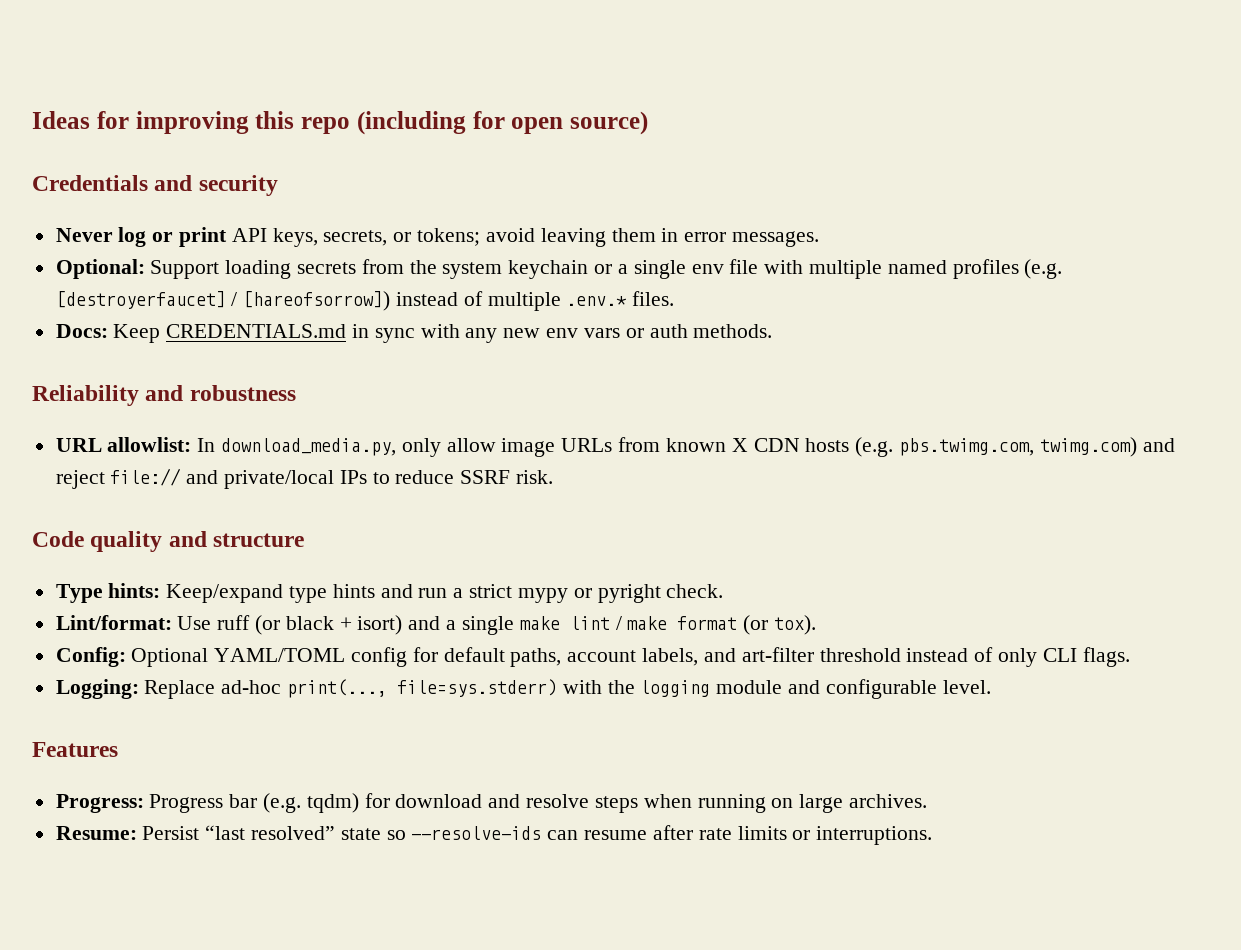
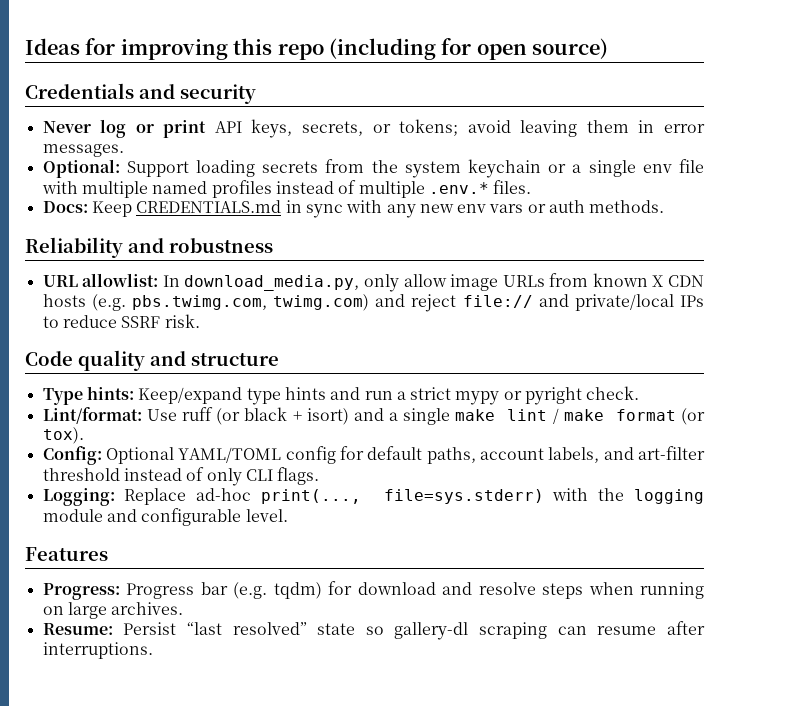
[1024,259,1063,279] [55,291,391,311] (e.g. [destroyerfaucet] / [hareofsorrow]) -> (272, 189) none
[411,826,542,840] --resolve-ids -> [394,622,548,640] gallery-dl scraping
[698,826,811,840] rate limits or -> (705, 628) none

